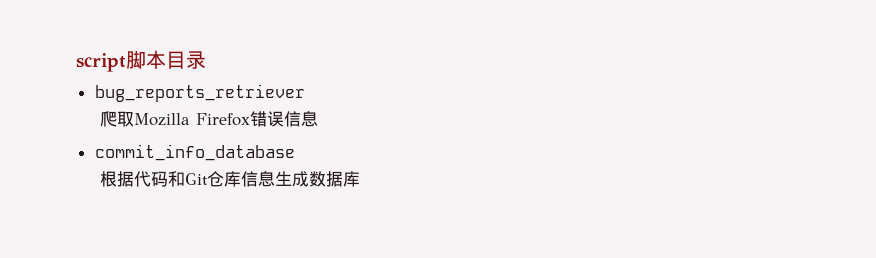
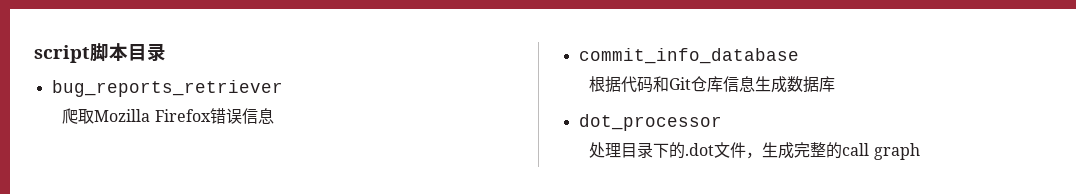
(360, 179) none -> [578,114,722,131] [589,142,920,160] // dot_processor // 处理目录下的.dot文件，生成完整的call graph

